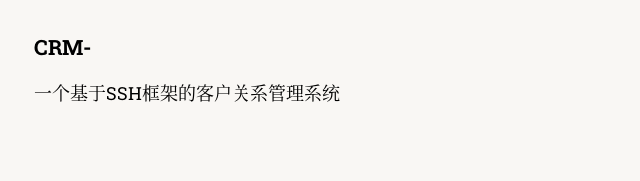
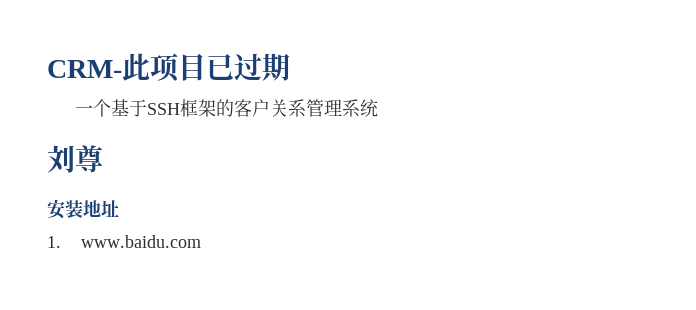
(91, 47) none -> [122,53,290,82] 此项目已过期
(340, 93) none -> [47,145,103,173] [47,199,119,219] [47,235,201,248] // 刘尊 // 安装地址 // 1. www.baidu.com

